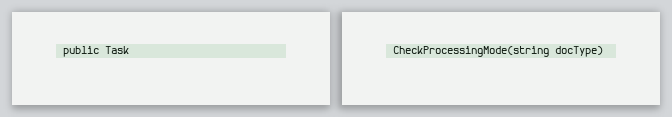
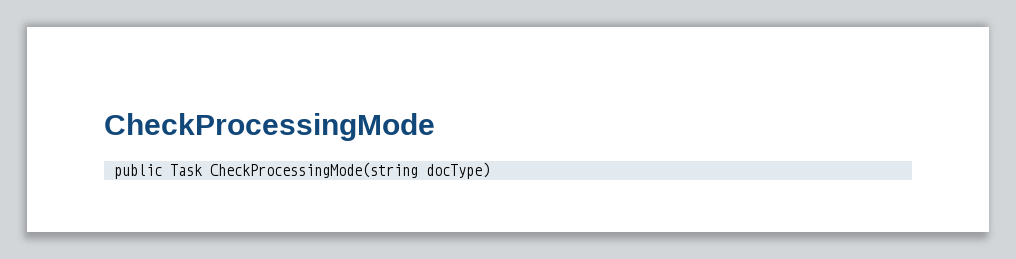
(62, 51) none -> [104,113,435,141] CheckProcessingMode //

